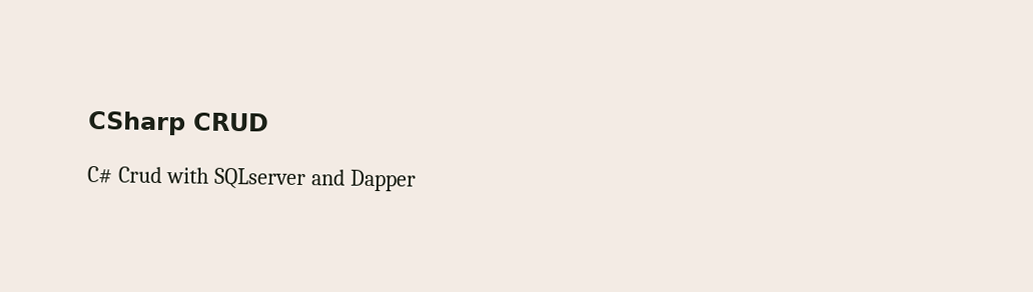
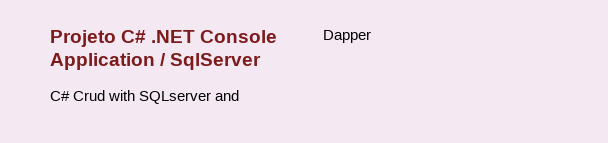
[88,111,269,136] CSharp CRUD -> [50,30,278,47] [50,53,262,70] Projeto C# .NET Console Application / SqlServer

